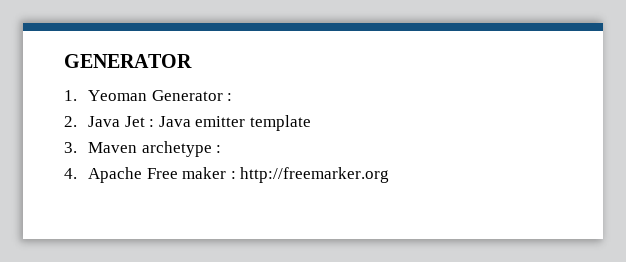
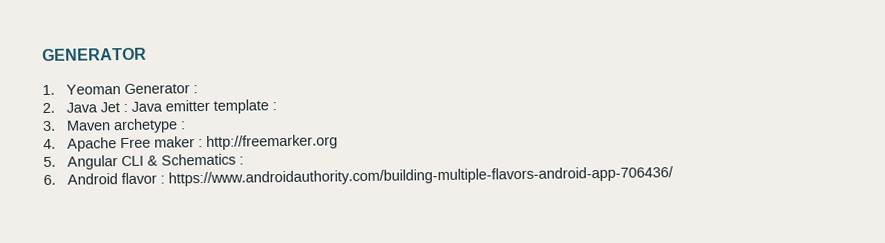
(311, 123) none -> [271,102,277,111] :
(390, 175) none -> [43,153,244,170] [43,166,674,187] // 5. Angular CLI & Schematics : // 6. Android flavor : https://www.androidauthority.com/building-multiple-flavors-android-app-706436/

